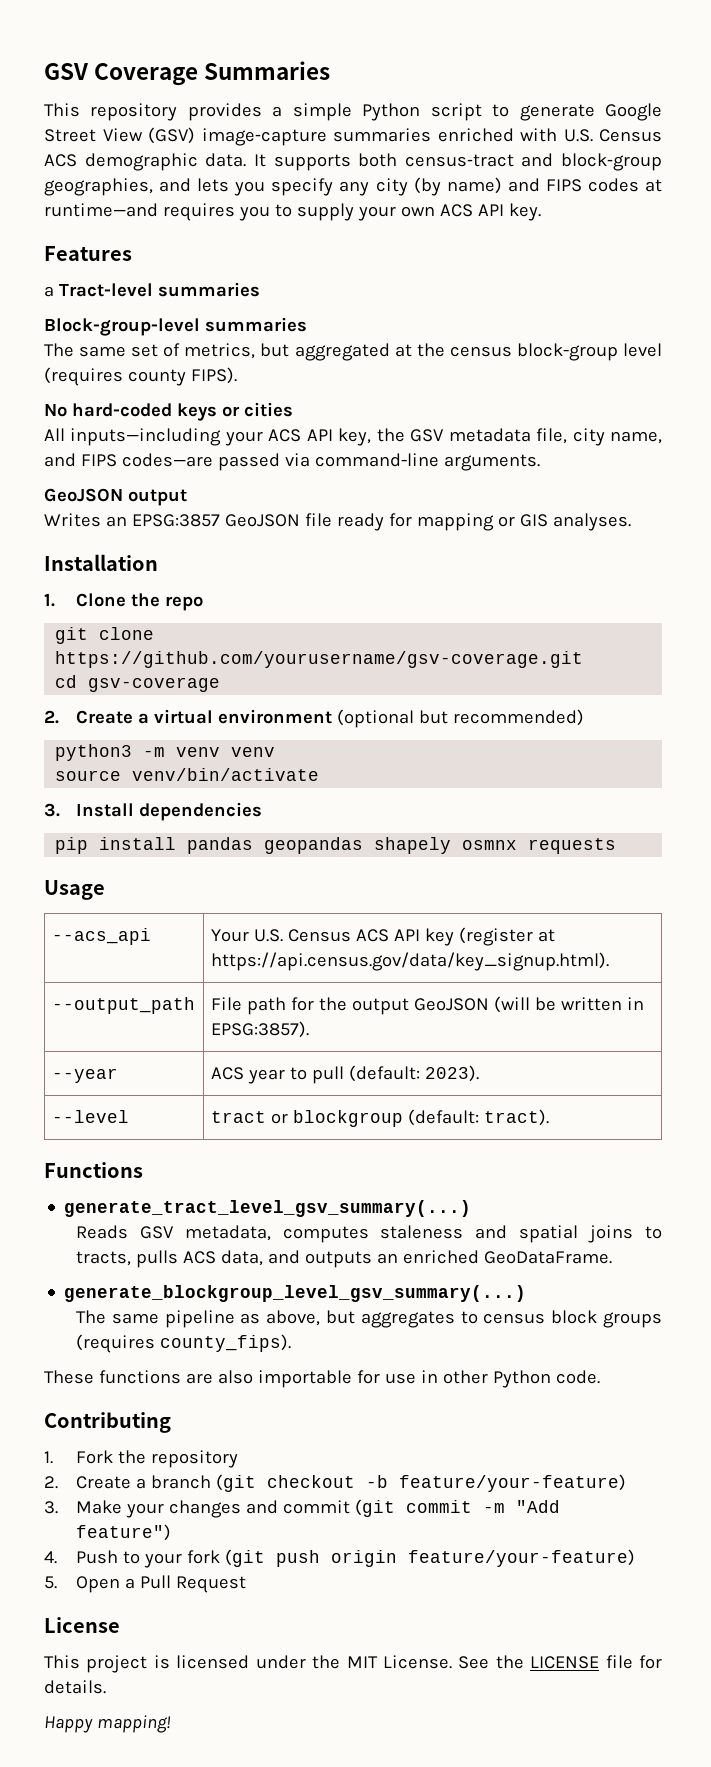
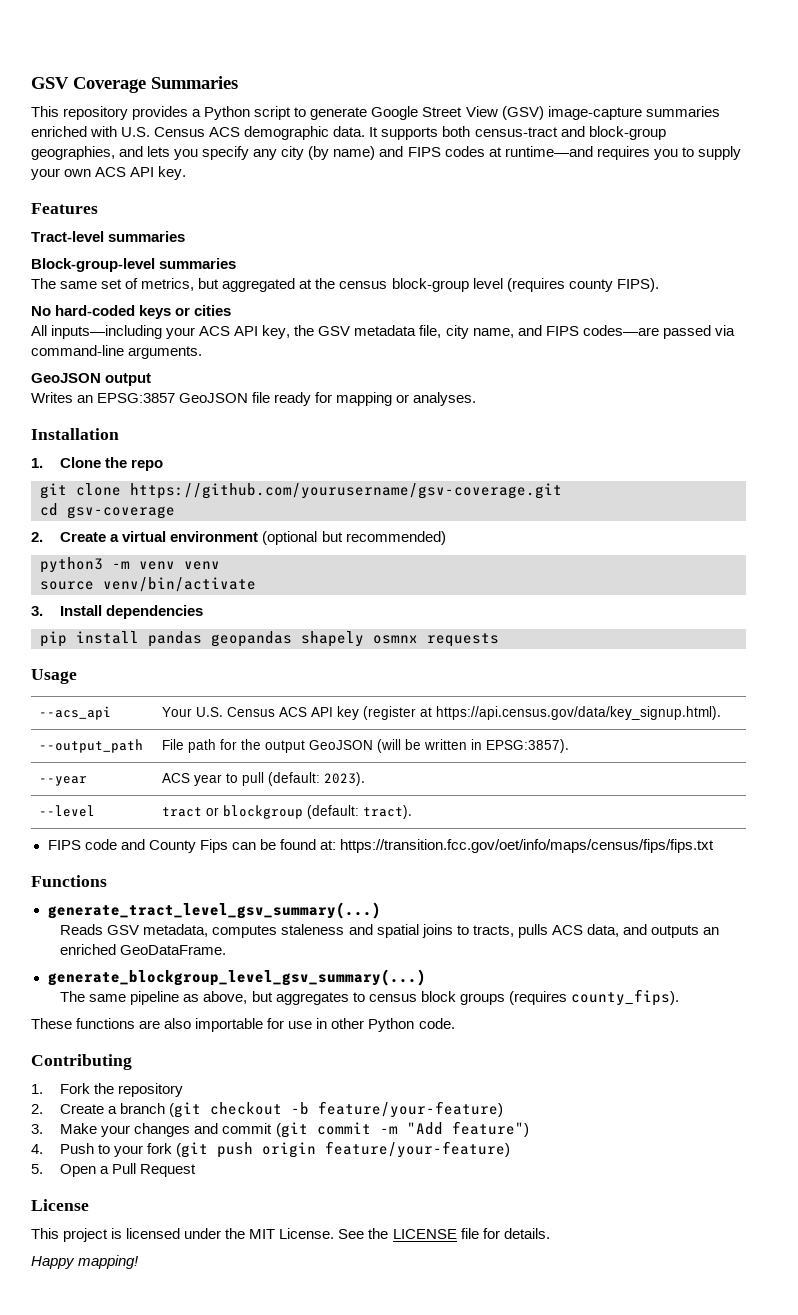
[292,103,352,121] simple -> (202, 113) none
[44,286,54,297] a -> (98, 208) none
[519,514,548,527] GIS -> (410, 398) none
(549, 1117) none -> [47,839,714,853] // FIPS code and County Fips can be found at: https://transition.fcc.gov/oet/info/maps/census/fips/fips.txt

